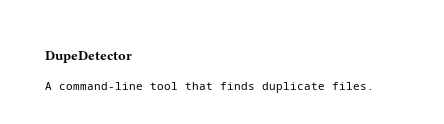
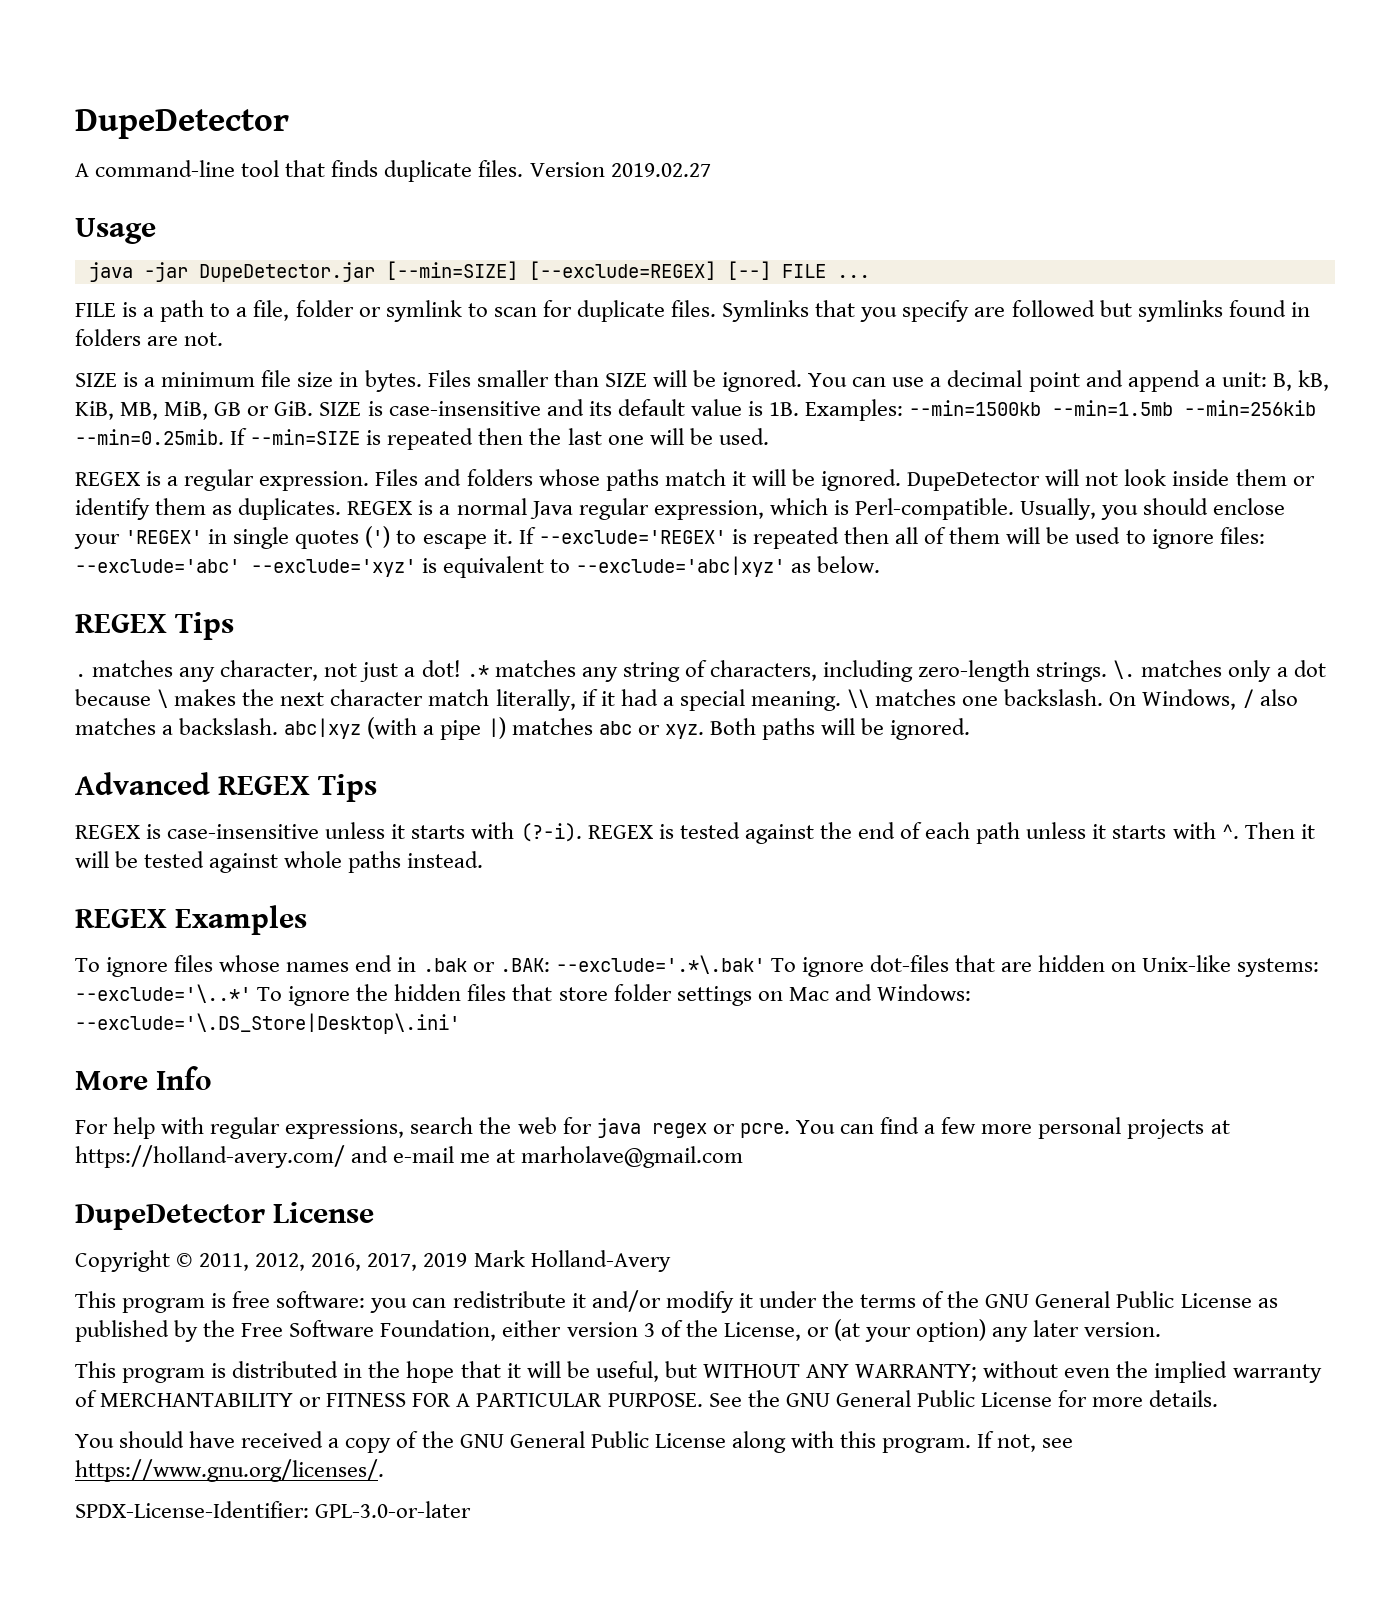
(374, 86) none -> [529,162,711,177] [75,218,156,244] [88,261,870,282] [75,300,1310,322] [75,329,224,346] [75,370,1329,392] [75,399,1317,421] [75,428,769,450] [75,469,1315,491] [75,498,1286,520] [74,526,1265,549] [75,556,881,578] [75,612,235,640] [75,660,1326,682] [75,689,1298,711] [75,717,971,740] [75,772,378,802] [75,822,1315,844] [75,851,484,873] [75,905,308,935] [75,955,1320,977] [75,984,971,1006] [75,1013,460,1034] [75,1066,213,1090] [75,1117,1230,1139] [75,1145,744,1168] [75,1202,375,1230] [75,1250,671,1272] [75,1290,1278,1313] [75,1319,1162,1342] [75,1361,1322,1383] [75,1390,1219,1407] [75,1431,1074,1453] [75,1459,384,1482] [75,1501,472,1518] Version 2019.02.27 // Usage // java -jar DupeDetector.jar [--min=SIZE] [--exclude=REGEX] [--] FILE ... // FILE is a path to a file, folder or symlink to scan for duplicate files. Symlinks that you specify are followed but symlinks found in folders are not. // SIZE is a minimum file size in bytes. Files smaller than SIZE will be ignored. You can use a decimal point and append a unit: B, kB, KiB, MB, MiB, GB or GiB. SIZE is case-insensitive and its default value is 1B. Examples: --min=1500kb --min=1.5mb --min=256kib --min=0.25mib. If --min=SIZE is repeated then the last one will be used. // REGEX is a regular expression. Files and folders whose paths match it will be ignored. DupeDetector will not look inside them or identify them as duplicates. REGEX is a normal Java regular expression, which is Perl-compatible. Usually, you should enclose your 'REGEX' in single quotes (') to escape it. If --exclude='REGEX' is repeated then all of them will be used to ignore files: --exclude='abc' --exclude='xyz' is equivalent to --exclude='abc|xyz' as below. // REGEX Tips // . matches any character, not just a dot! .* matches any string of characters, including zero-length strings. \. matches only a dot because \ makes the next character match literally, if it had a special meaning. \\ matches one backslash. On Windows, / also matches a backslash. abc|xyz (with a pipe |) matches abc or xyz. Both paths will be ignored. // Advanced REGEX Tips // REGEX is case-insensitive unless it starts with (?-i). REGEX is tested against the end of each path unless it starts with ^. Then it will be tested against whole paths instead. // REGEX Examples // To ignore files whose names end in .bak or .BAK: --exclude='.*\.bak' To ignore dot-files that are hidden on Unix-like systems: --exclude='\..*' To ignore the hidden files that store folder settings on Mac and Windows: --exclude='\.DS_Store|Desktop\.ini' // More Info // For help with regular expressions, search the web for java regex or pcre. You can find a few more personal projects at https://holland-avery.com/ and e-mail me at marholave@gmail.com // DupeDetector License // Copyright © 2011, 2012, 2016, 2017, 2019 Mark Holland-Avery // This program is free software: you can redistribute it and/or modify it under the terms of the GNU General Public License as published by the Free Software Foundation, either version 3 of the License, or (at your option) any later version. // This program is distributed in the hope that it will be useful, but WITHOUT ANY WARRANTY; without even the implied warranty of MERCHANTABILITY or FITNESS FOR A PARTICULAR PURPOSE. See the GNU General Public License for more details. // You should have received a copy of the GNU General Public License along with this program. If not, see https://www.gnu.org/licenses/. // SPDX-License-Identifier: GPL-3.0-or-later

